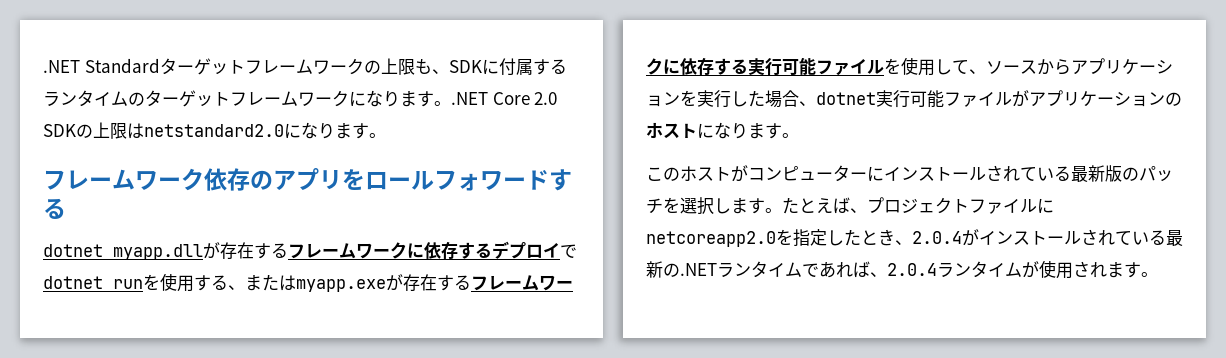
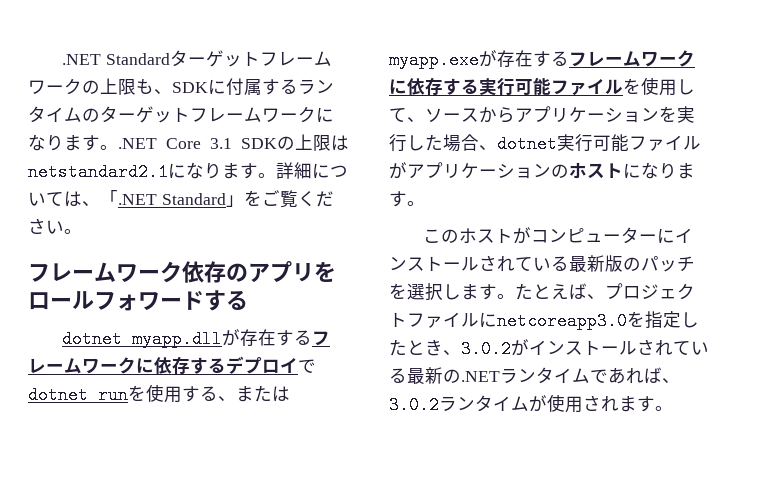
[534,92,558,105] 2.0 -> [210,138,232,149] 3.1
[144,122,386,139] netstandard2.0になります。 -> [28,162,348,181] [28,190,334,208] [28,218,82,234] netstandard2.1になります。詳細については、「.NET Standard」をご覧ください。
[646,231,776,247] netcoreapp2.0 -> [497,312,627,330] netcoreapp3.0
[912,231,962,244] 2.0.4 -> [461,340,511,358] 3.0.2
[887,263,937,276] 2.0.4 -> [389,396,439,414] 3.0.2

